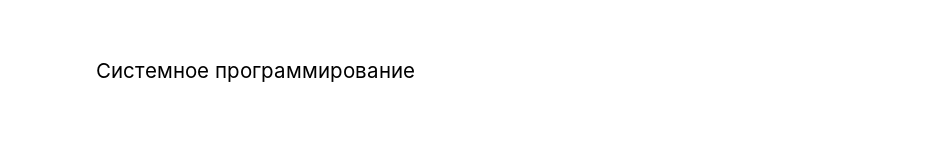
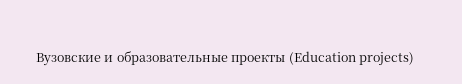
[96,63,415,82] Системное программирование -> [36,51,414,66] Вузовские и образовательные проекты (Education projects)

